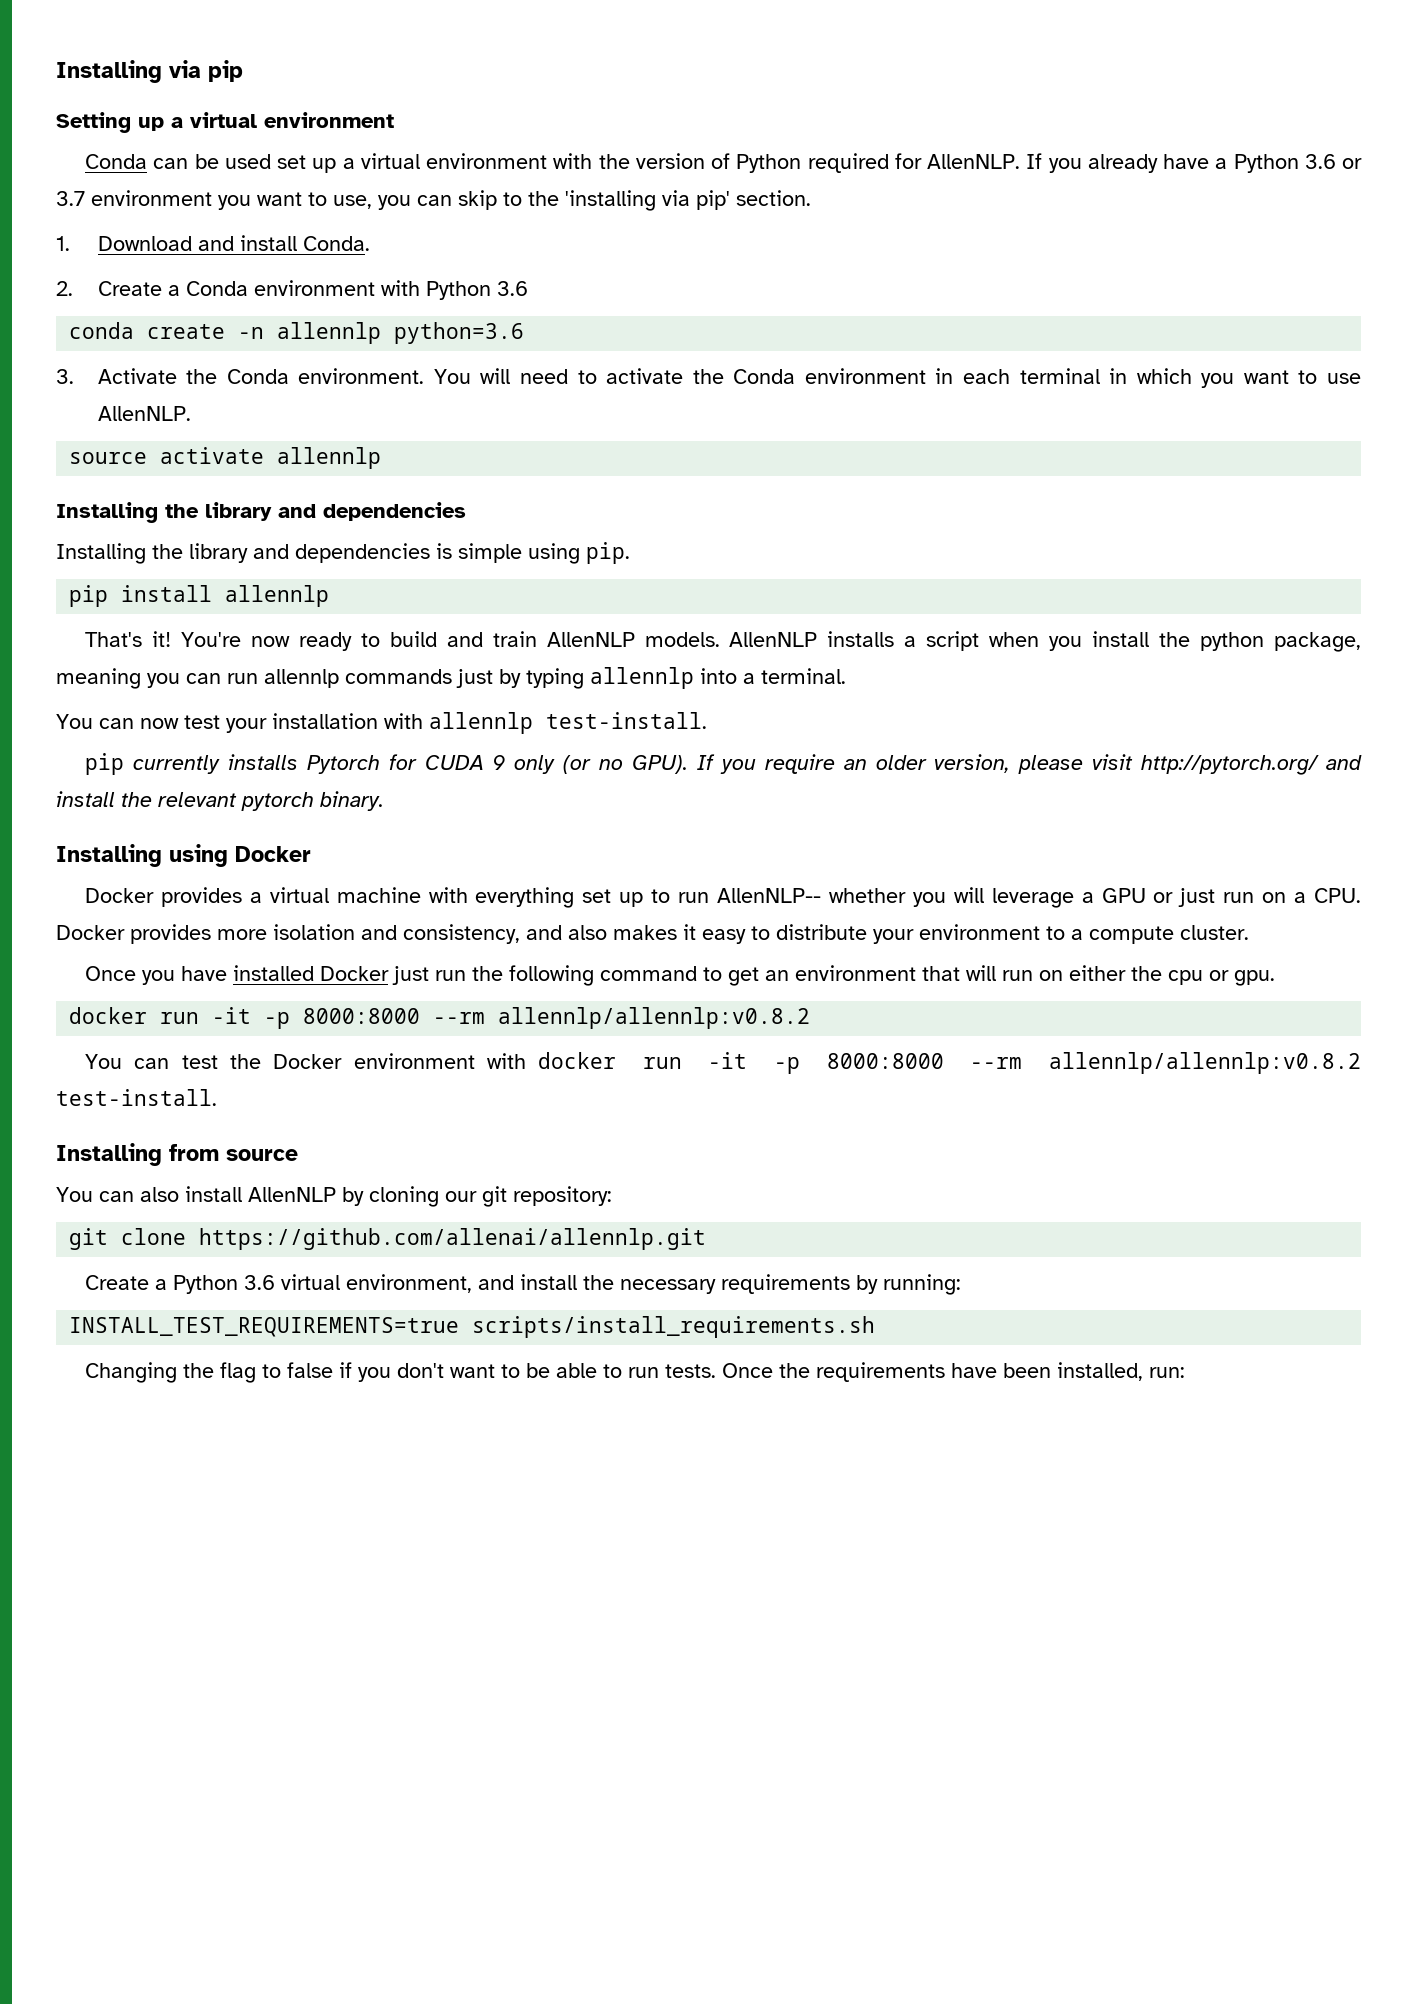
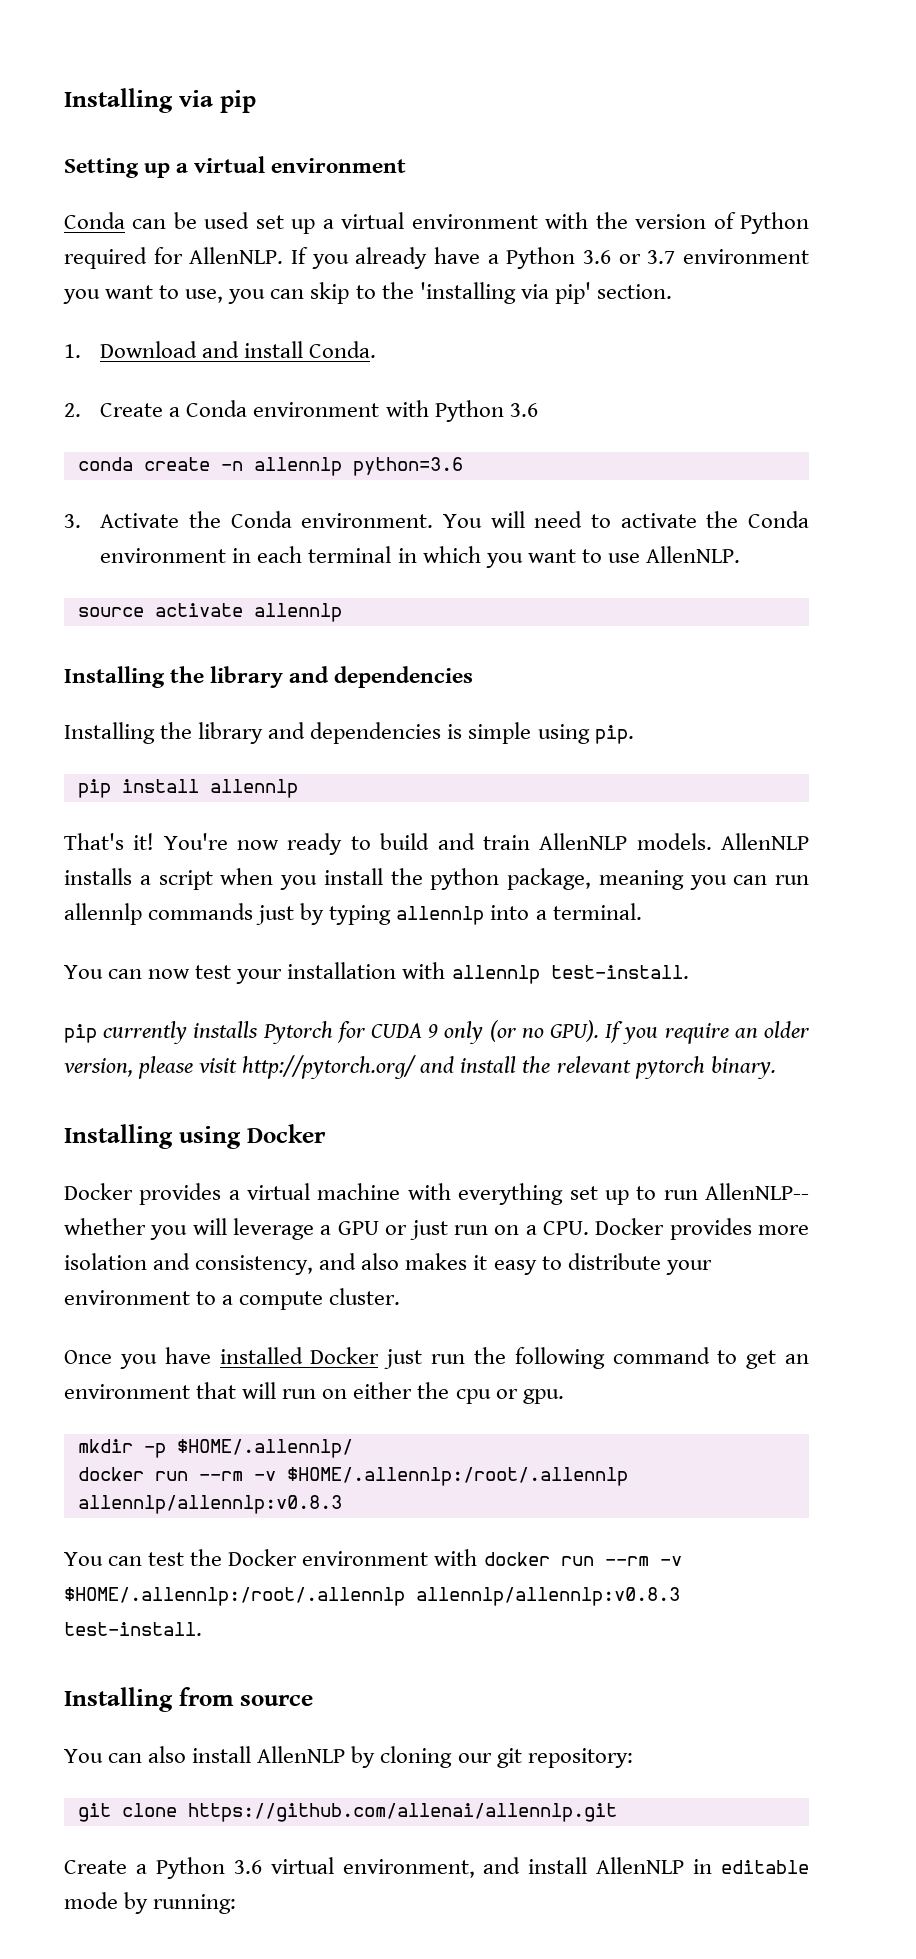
[69,1007,811,1029] // docker run -it -p 8000:8000 --rm allennlp/allennlp:v0.8.2 -> [77,1439,353,1458] [77,1467,628,1486] [77,1495,342,1514] // mkdir -p $HOME/.allennlp/ // docker run --rm -v $HOME/.allennlp:/root/.allennlp allennlp/allennlp:v0.8.3
[708,1052,1361,1074] -it -p 8000:8000 --rm allennlp/allennlp:v0.8.2 -> [604,1556,682,1566] [64,1587,680,1606] --rm -v $HOME/.allennlp:/root/.allennlp allennlp/allennlp:v0.8.3
[583,1274,962,1295] [69,1316,876,1338] [85,1362,1186,1383] the necessary requirements by running: // INSTALL_TEST_REQUIREMENTS=true scripts/install_requirements.sh // Changing the flag to false if you don't want to be able to run tests. Once the requirements have been installed, run: -> [596,1857,809,1874] [64,1892,237,1914] AllenNLP in editable mode by running:

